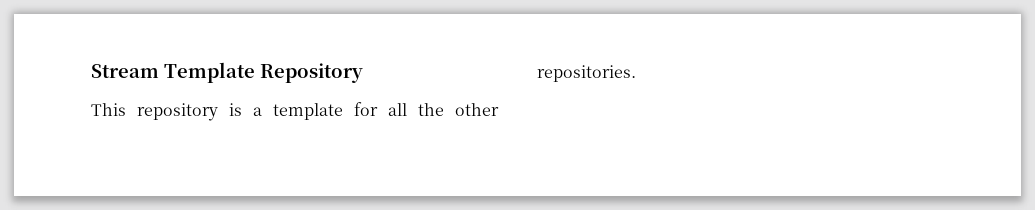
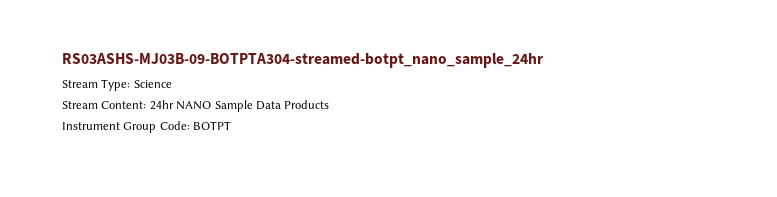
[91,62,363,83] [91,102,499,121] [537,65,636,82] Stream Template Repository // This repository is a template for all the other repositories. -> [62,53,544,68] [62,79,172,91] [62,100,330,112] [62,121,232,133] RS03ASHS-MJ03B-09-BOTPTA304-streamed-botpt_nano_sample_24hr // Stream Type: Science // Stream Content: 24hr NANO Sample Data Products // Instrument Group Code: BOTPT

